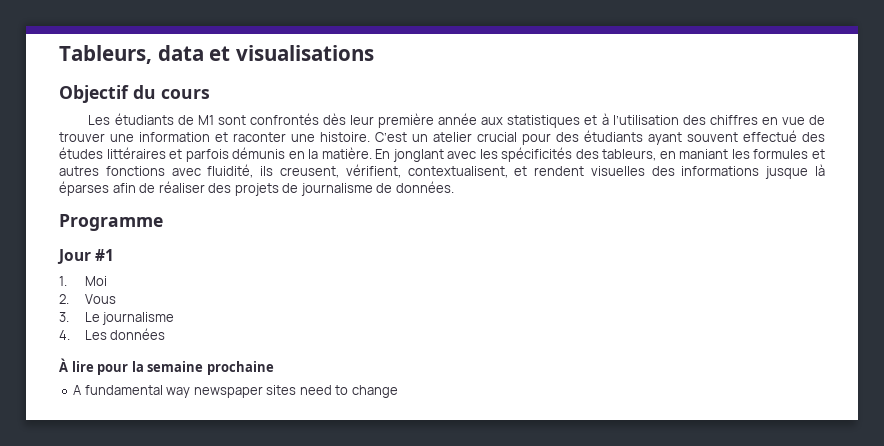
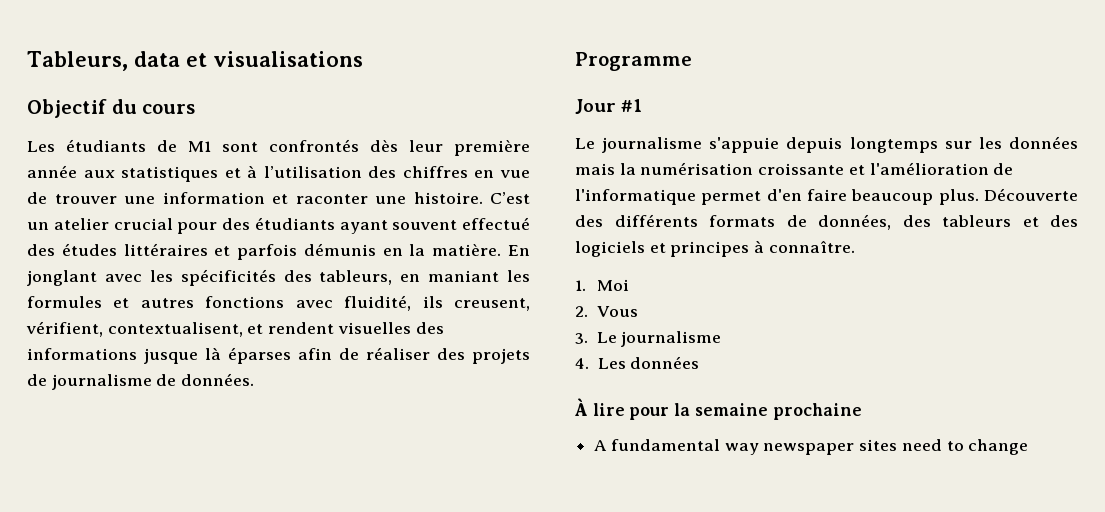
(115, 255) none -> [575,136,1078,153] [575,162,1014,175] [575,188,1078,205] [575,214,1078,230] [575,240,855,257] // Le journalisme s'appuie depuis longtemps sur les données mais la numérisation croissante et l'amélioration de l'informatique permet d'en faire beaucoup plus. Découverte des différents formats de données, des tableurs et des logiciels et principes à connaître.

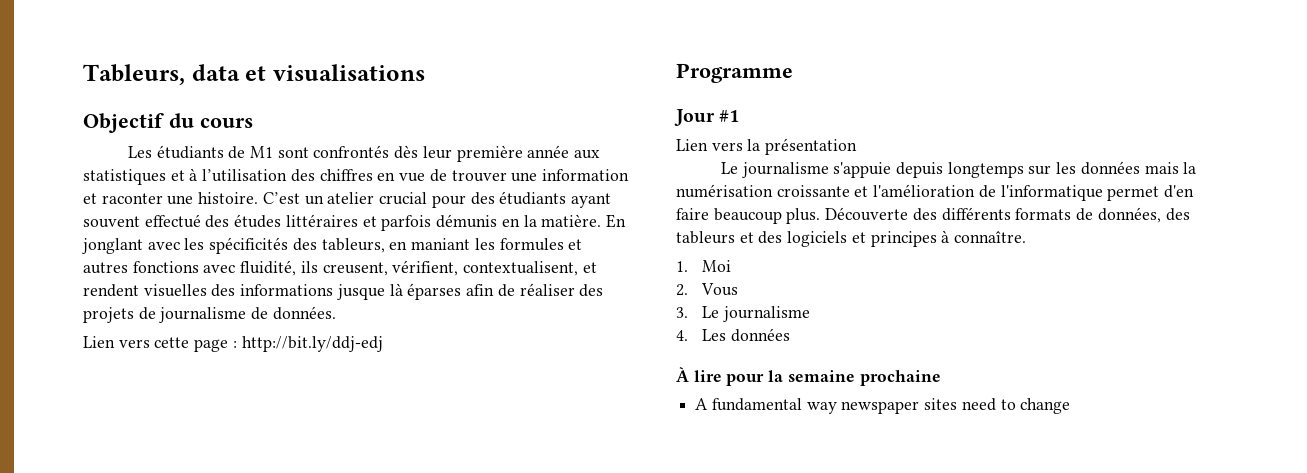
(255, 379) none -> [83,336,383,352] // Lien vers cette page : http://bit.ly/ddj-edj
(643, 105) none -> [676,138,858,155] // Lien vers la présentation

